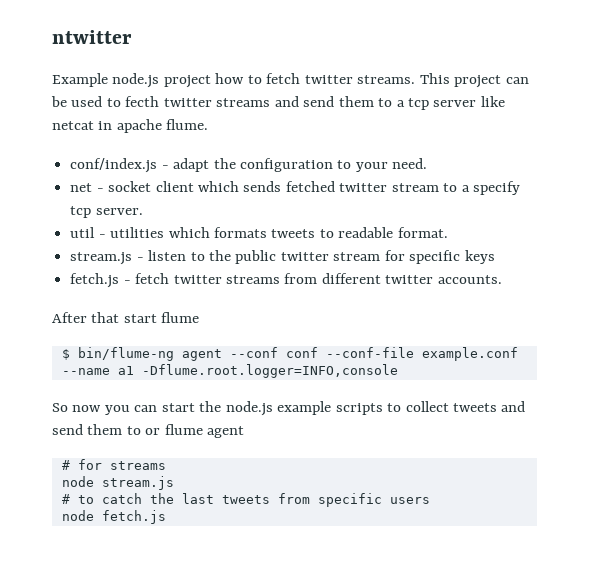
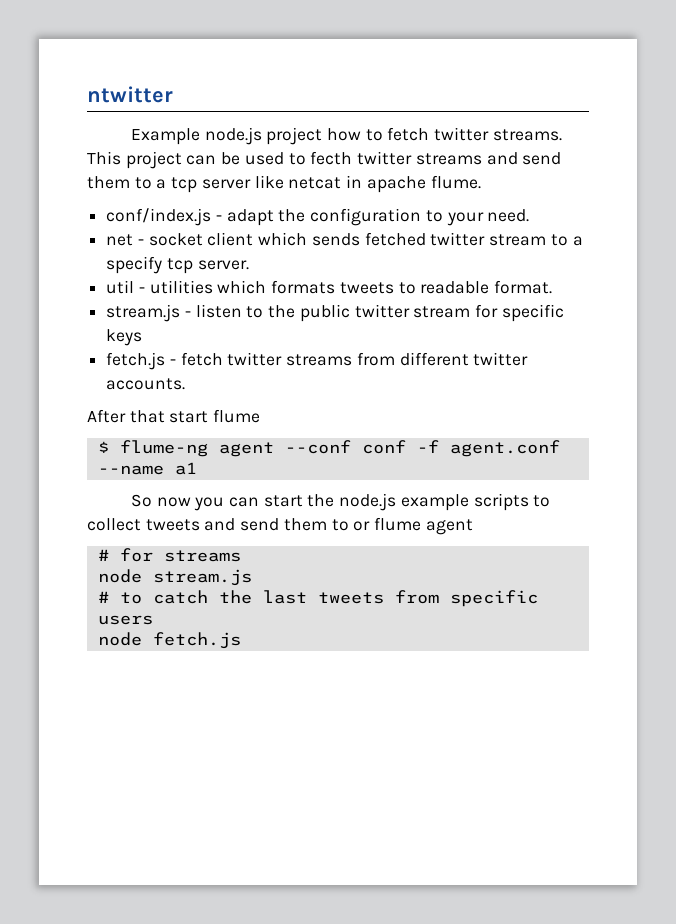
[77,347,174,361] bin/flume-ng -> [119,440,208,457] flume-ng
[325,347,518,361] --conf-file example.conf -> [416,440,560,457] -f agent.conf
[141,364,398,378] -Dflume.root.logger=INFO,console -> (197, 468) none

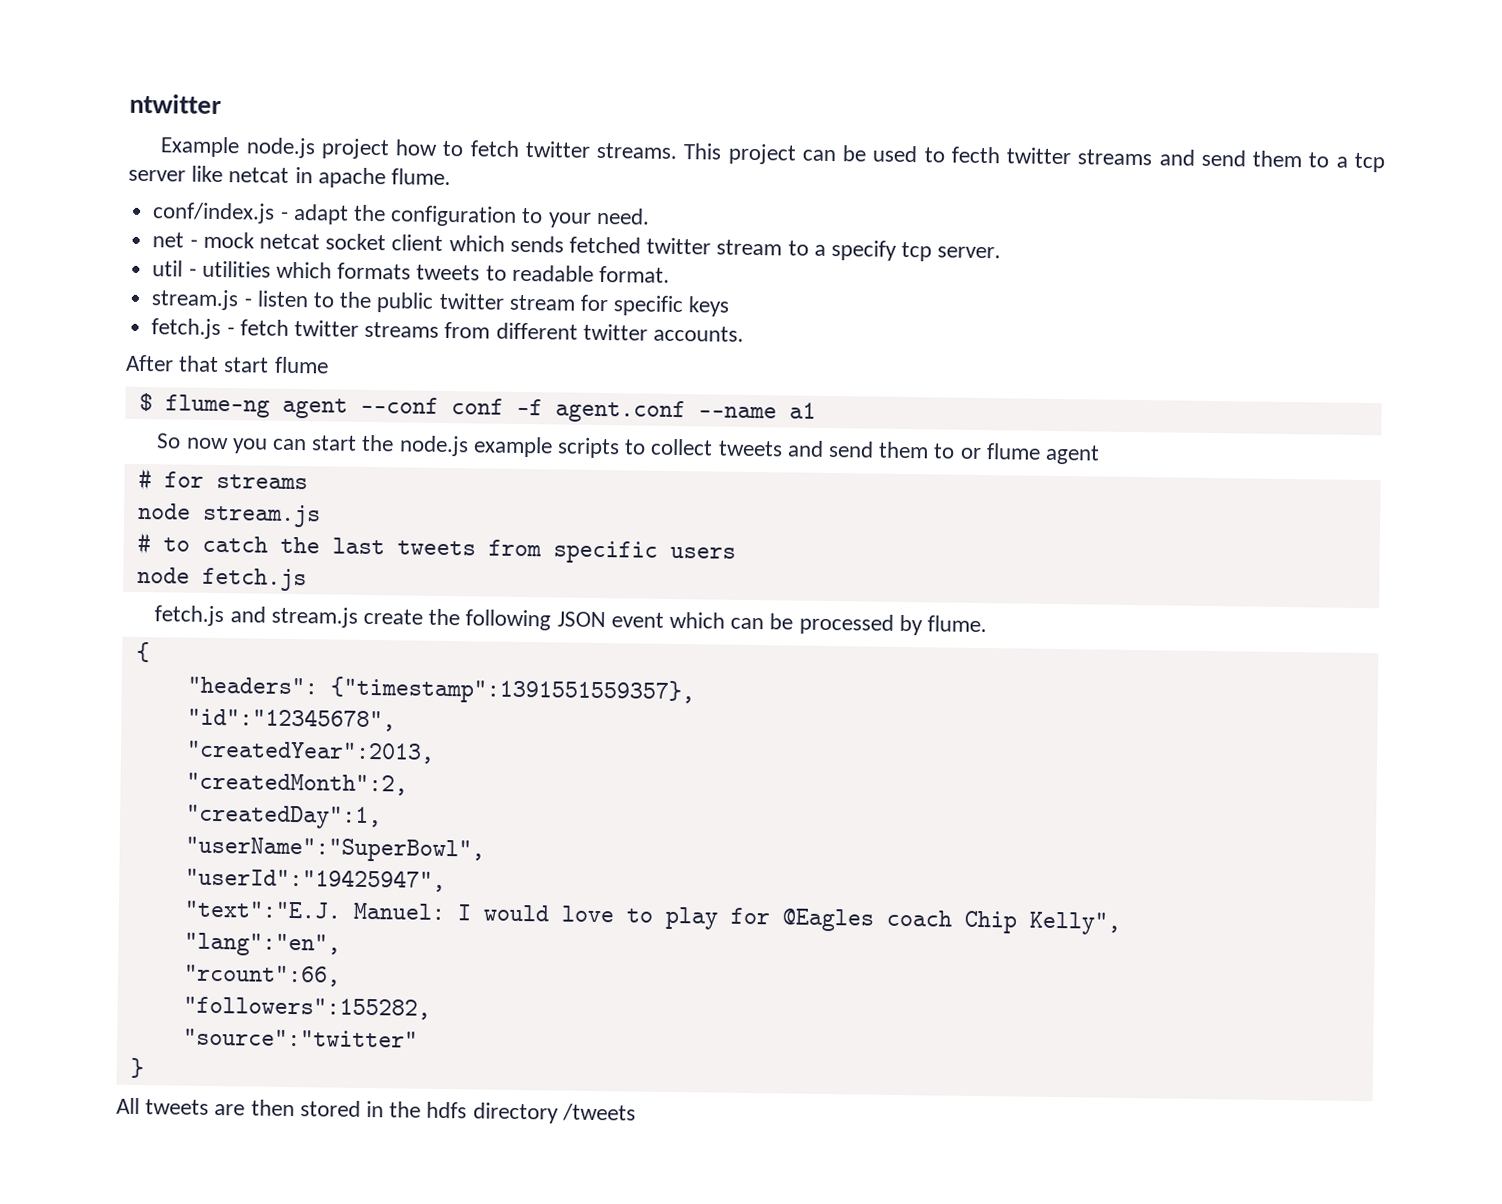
(144, 242) none -> [202,231,320,250] mock netcat
(241, 640) none -> [154,605,988,636] [135,641,150,663] [186,676,695,706] [186,707,396,732] [185,740,435,764] [185,772,408,796] [185,804,382,830] [184,836,485,863] [184,867,446,893] [183,900,1121,935] [183,932,341,957] [182,964,341,987] [182,996,431,1020] [182,1028,418,1048] [129,1057,144,1079] [116,1097,636,1124] // fetch.js and stream.js create the following JSON event which can be processed by flume. // { // "headers": {"timestamp":1391551559357}, // "id":"12345678", // "createdYear":2013, // "createdMonth":2, // "createdDay":1, // "userName":"SuperBowl", // "userId":"19425947", // "text":"E.J. Manuel: I would love to play for @Eagles coach Chip Kelly", // "lang":"en", // "rcount":66, // "followers":155282, // "source":"twitter" // } // All tweets are then stored in the hdfs directory /tweets

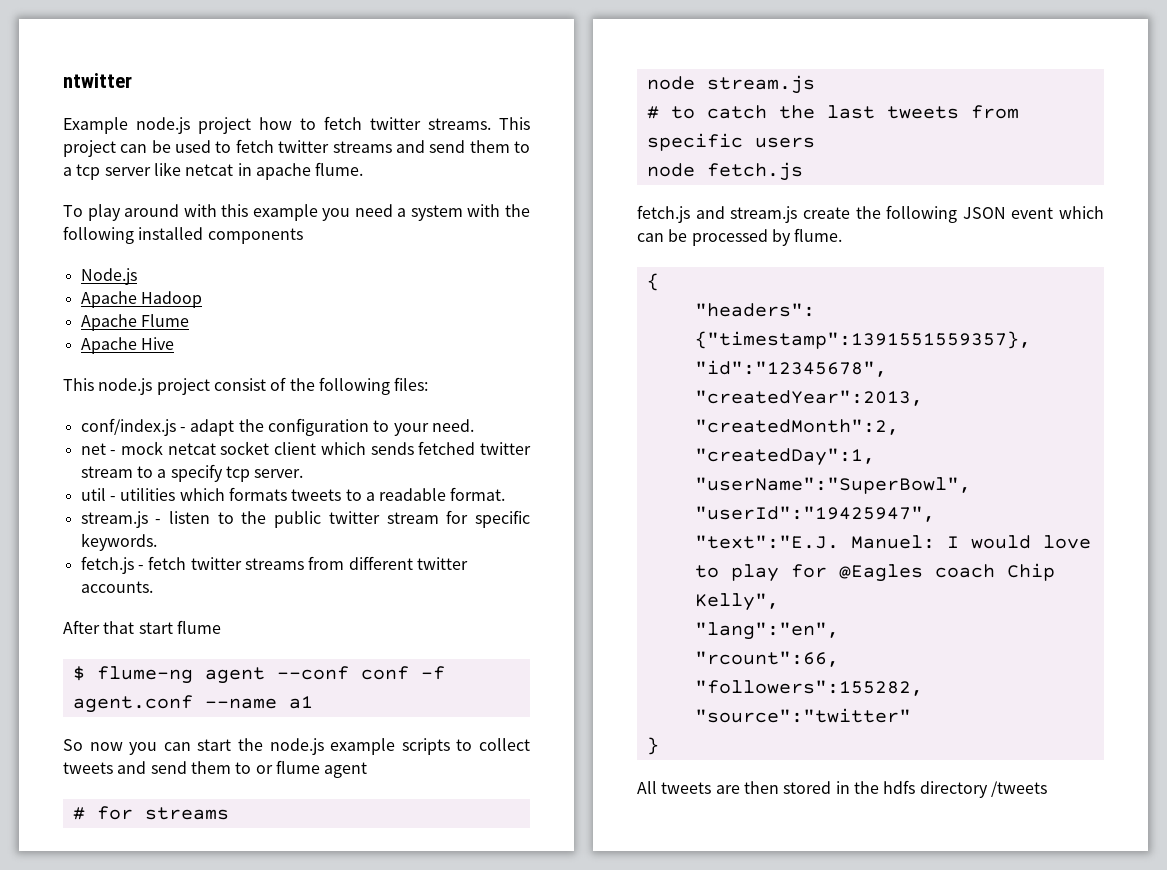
[950,146,1000,164] fecth -> [235,139,274,153] fetch
(452, 177) none -> [63,204,531,221] [63,226,303,244] [80,268,137,285] [80,291,202,308] [80,314,189,331] [80,337,174,354] [63,377,429,395] // To play around with this example you need a system with the following installed components // Node.js // Apache Hadoop // Apache Flume // Apache Hive // This node.js project consist of the following files:
(507, 273) none -> [365,492,375,501] a
[688,296,730,317] keys -> [80,533,157,551] keywords.

